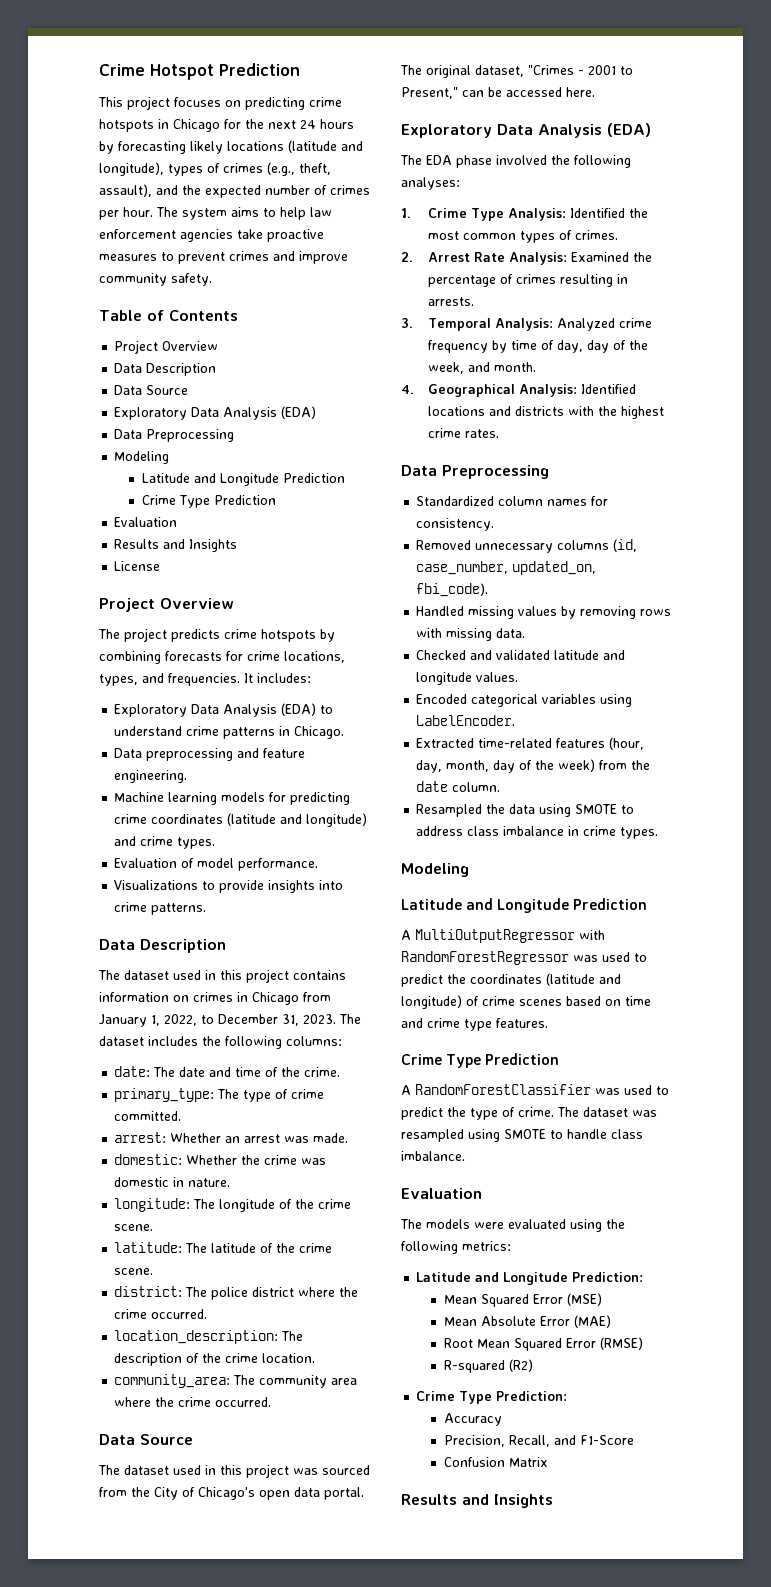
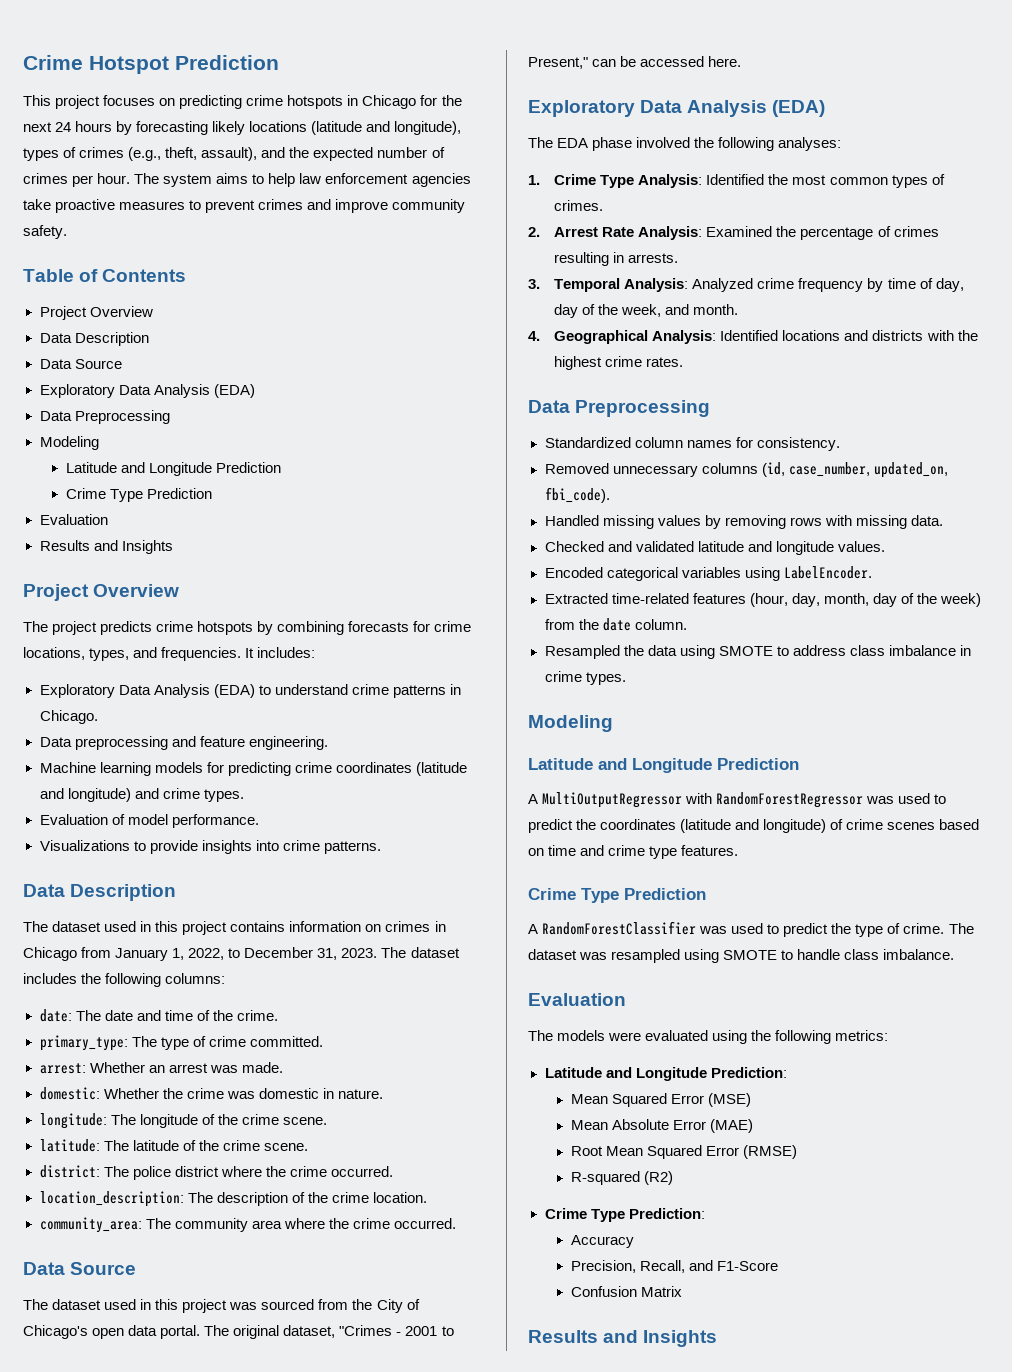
[114,561,161,571] // License -> (173, 547) none

